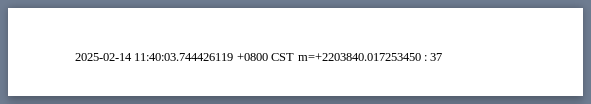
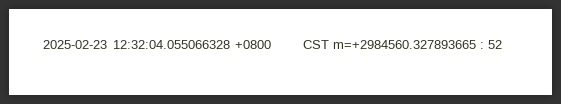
[75,53,443,61] 2025-02-14 11:40:03.744426119 +0800 CST m=+2203840.017253450 : 37 -> [43,40,502,49] 2025-02-23 12:32:04.055066328 +0800 CST m=+2984560.327893665 : 52

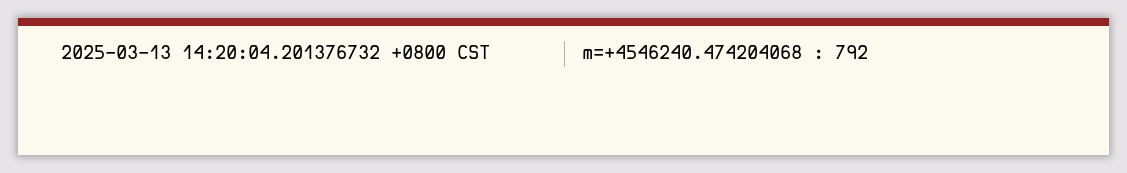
[43,40,502,49] 2025-02-23 12:32:04.055066328 +0800 CST m=+2984560.327893665 : 52 -> [61,45,868,59] 2025-03-13 14:20:04.201376732 +0800 CST m=+4546240.474204068 : 792

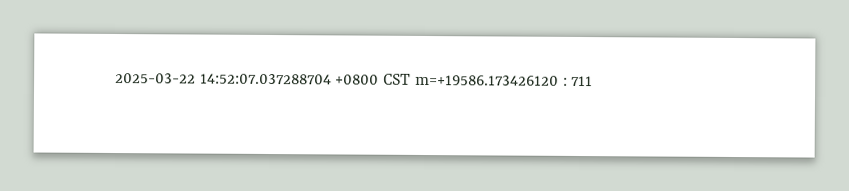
[61,45,868,59] 2025-03-13 14:20:04.201376732 +0800 CST m=+4546240.474204068 : 792 -> [115,73,594,87] 2025-03-22 14:52:07.037288704 +0800 CST m=+19586.173426120 : 711

